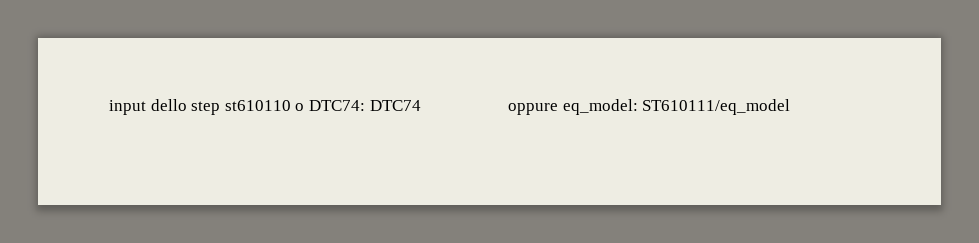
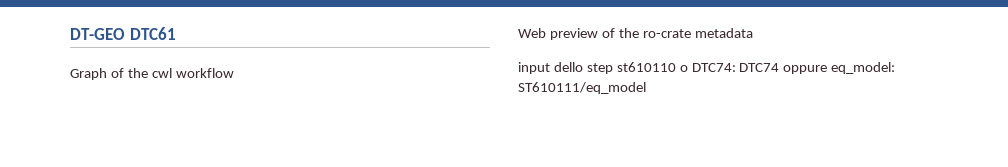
(109, 107) none -> [70,27,176,40] [70,68,234,80] [518,28,753,40] DT-GEO DTC61 // Graph of the cwl workflow // Web preview of the ro-crate metadata //

